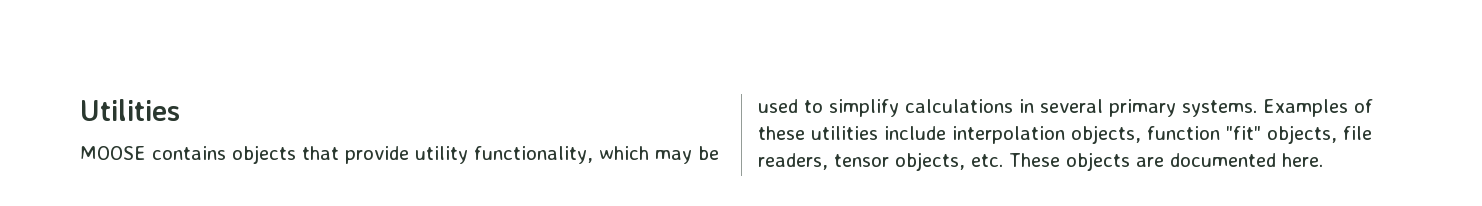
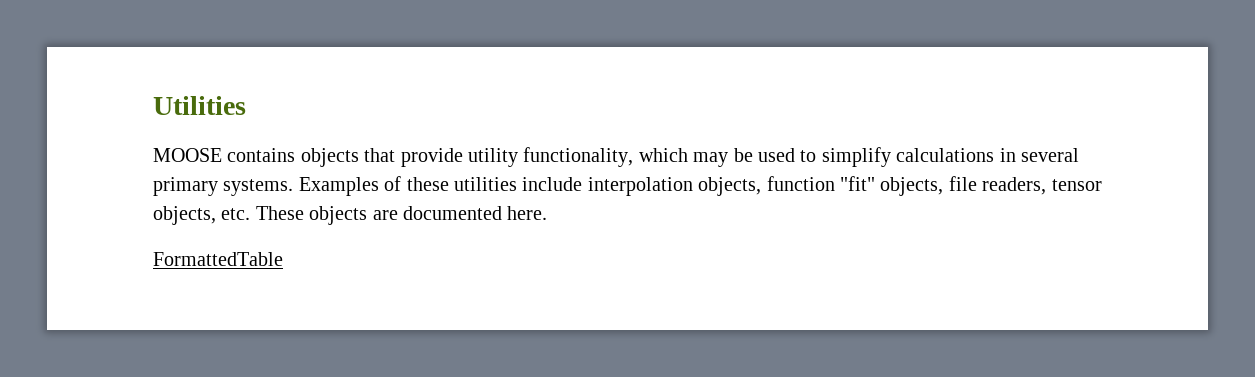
(1323, 160) none -> [153,252,283,266] // FormattedTable

